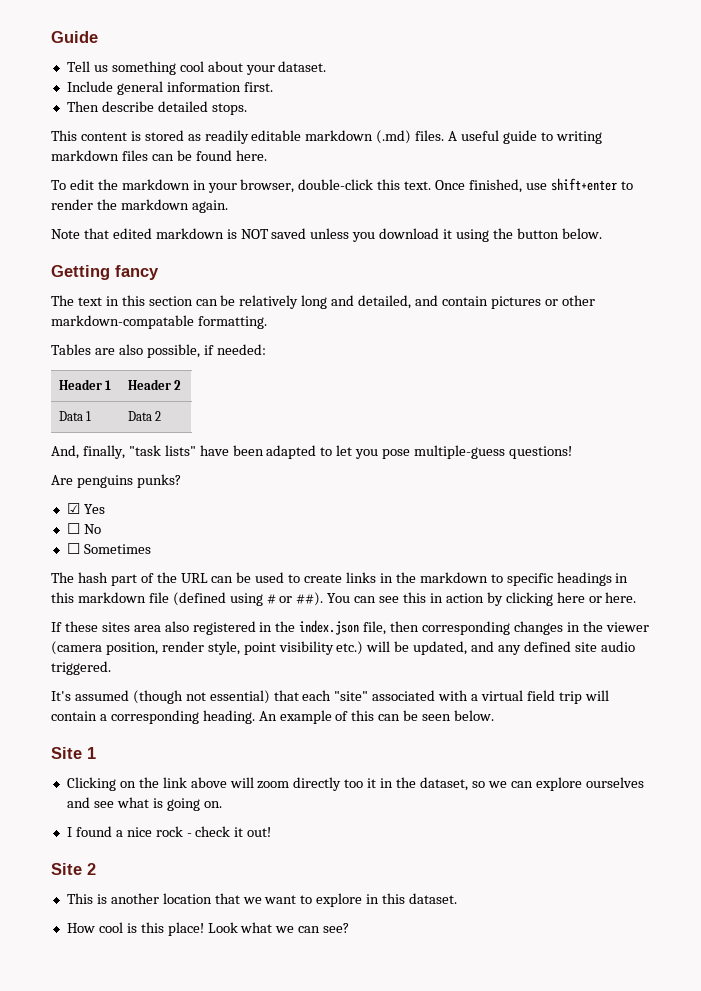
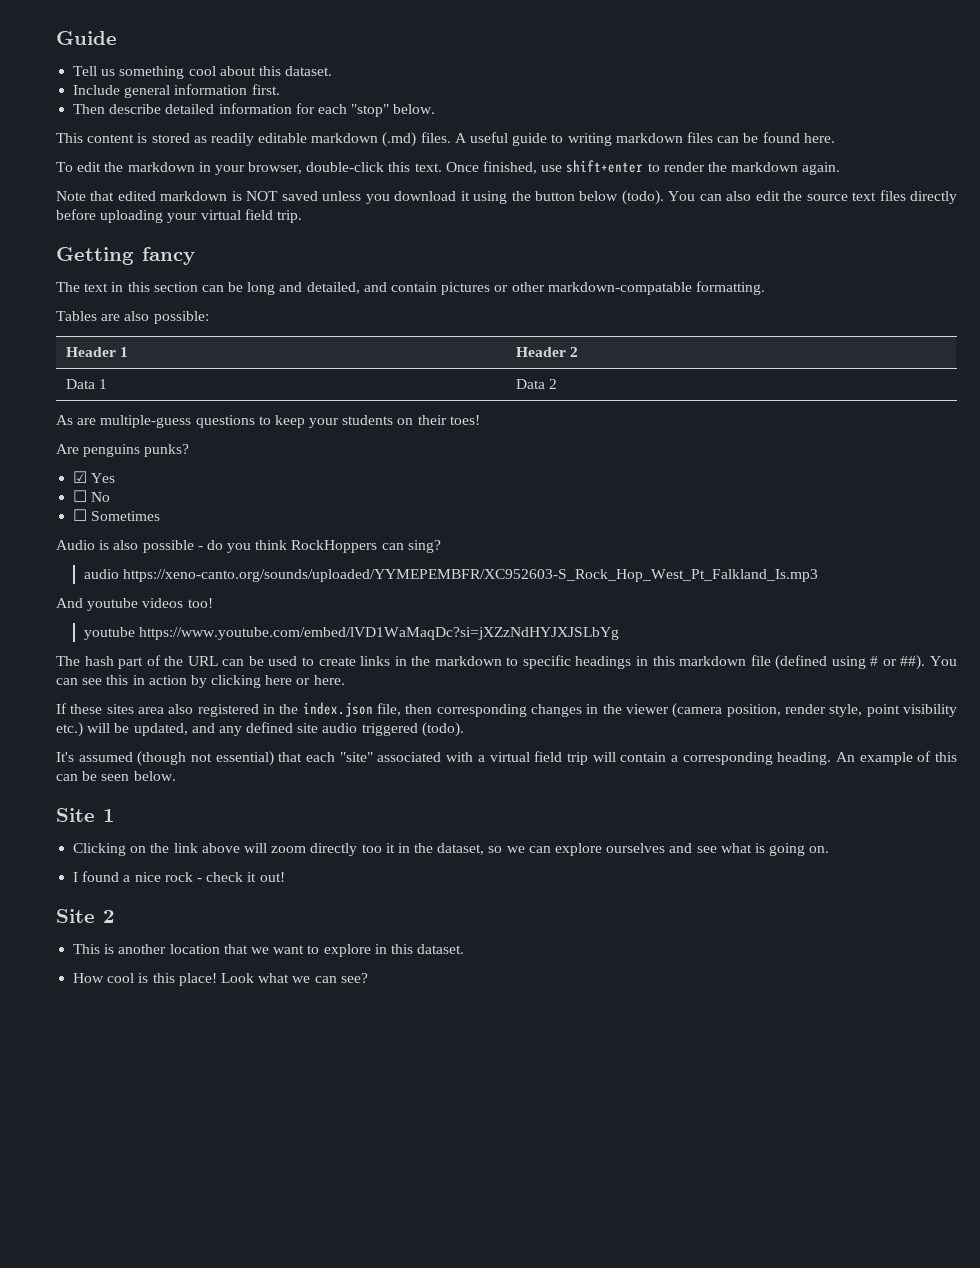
[245,65,275,75] your -> [258,66,281,76] this
[211,103,247,115] stops. -> [218,103,436,117] information for each "stop" below.
[561,228,602,239] below. -> [579,190,958,205] [56,209,302,223] below (todo). You can also edit the source text files directly before uploading your virtual field trip.
[239,295,299,309] relatively -> (244, 287) none
[146,344,266,358] possible, if needed: -> [153,311,209,324] possible:
[51,445,572,459] And, finally, "task lists" have been adapted to let you pose multiple-guess questions! -> [56,415,480,428] As are multiple-guess questions to keep your students on their toes!
(151, 549) none -> [56,540,441,553] [83,569,819,582] [56,598,213,611] [83,627,620,640] // Audio is also possible - do you think RockHoppers can sing? // audio https://xeno-canto.org/sounds/uploaded/YYMEPEMBFR/XC952603-S_Rock_Hop_West_Pt_Falkland_Is.mp3 // And youtube videos too! // youtube https://www.youtube.com/embed/lVD1WaMaqDc?si=jXZzNdHYJXJSLbYg
[51,661,111,675] triggered. -> [361,722,464,737] triggered (todo).

